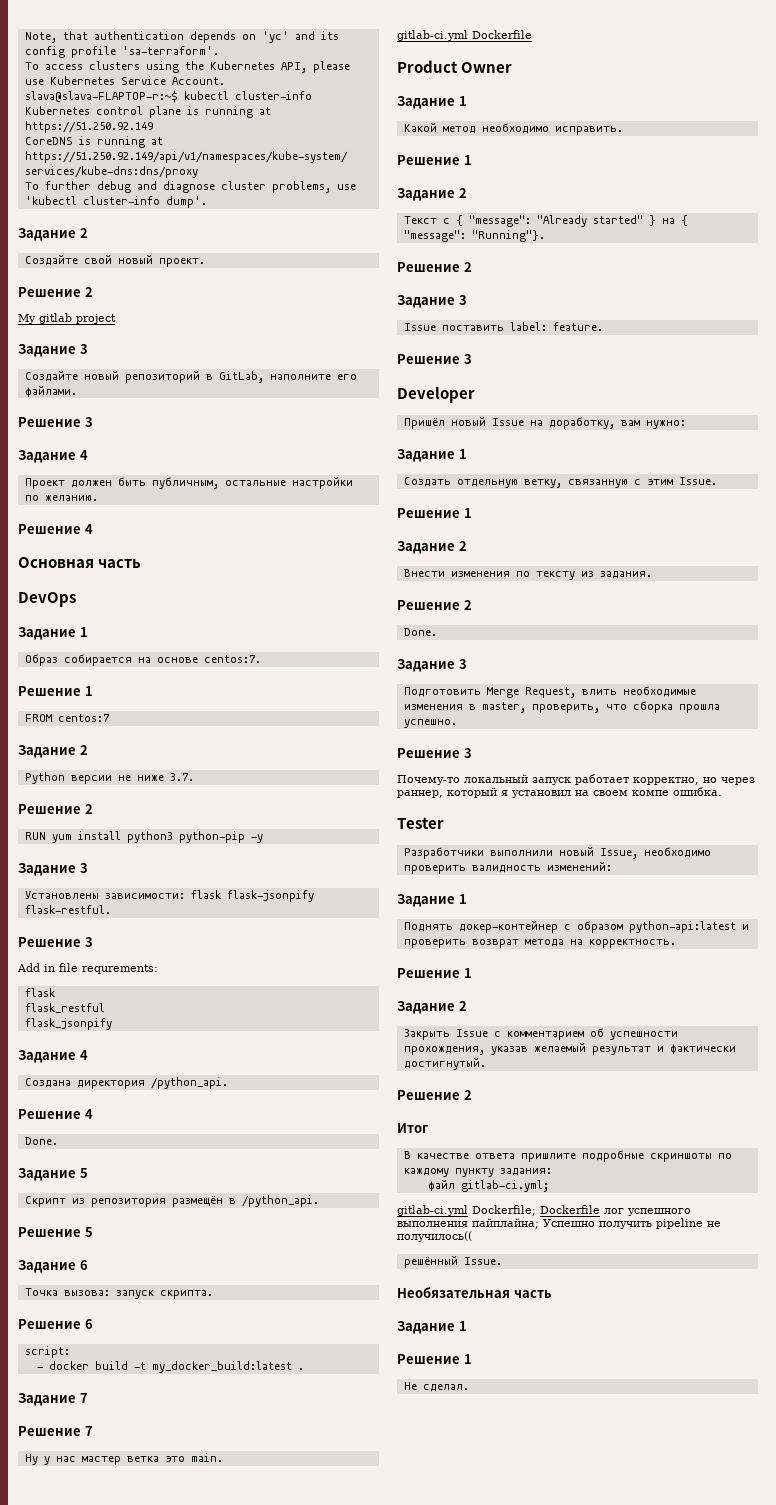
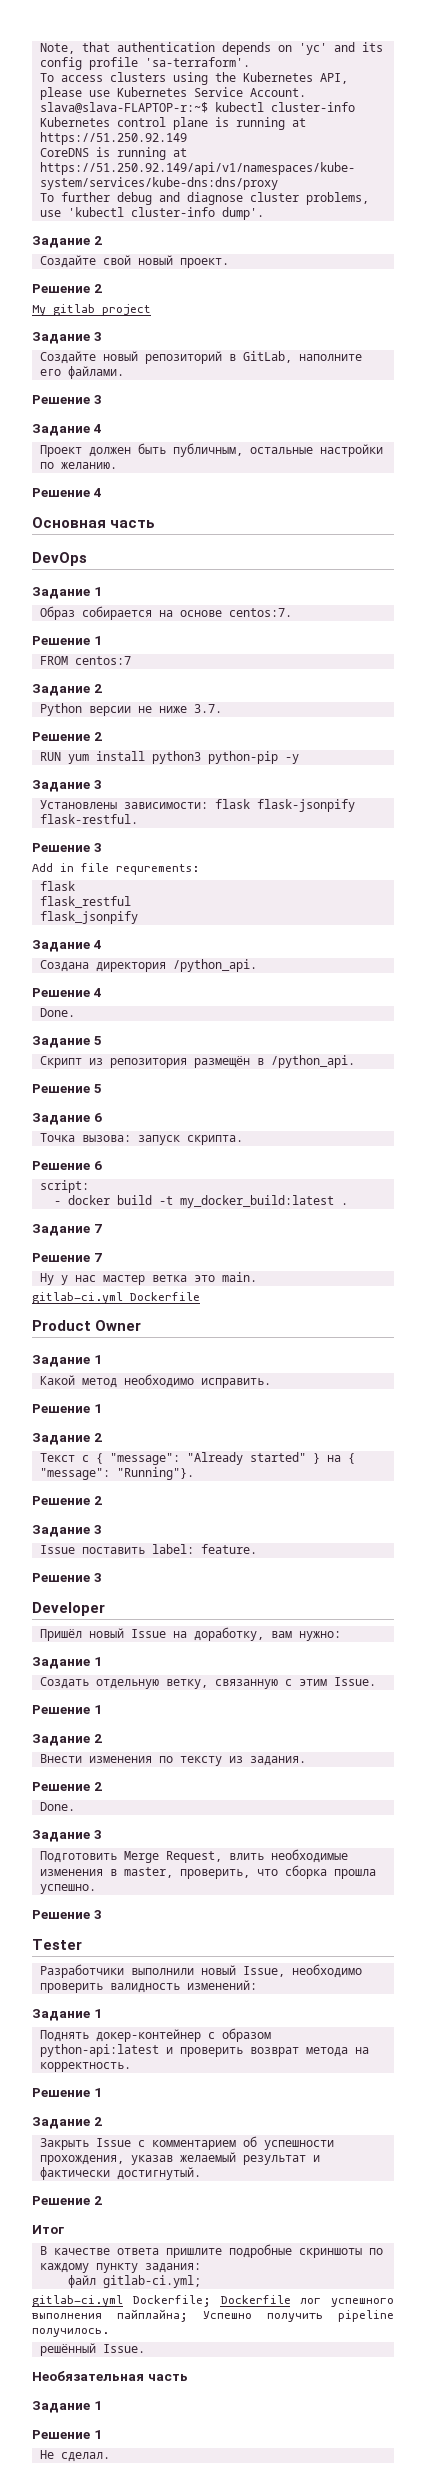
[397,774,755,785] [397,787,722,798] // Почему-то локальный запуск работает корректно, но через раннер, который я установил на своем компе ошибка. -> (102, 1914) none
[707,1221,721,1227] [397,1231,472,1242] не получилось(( -> [32,2328,109,2337] получилось.

